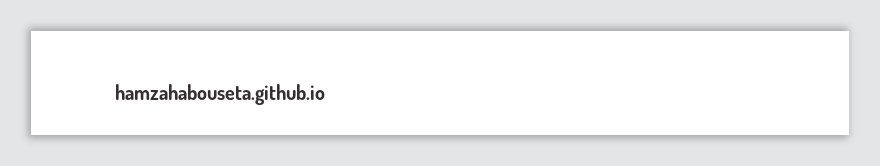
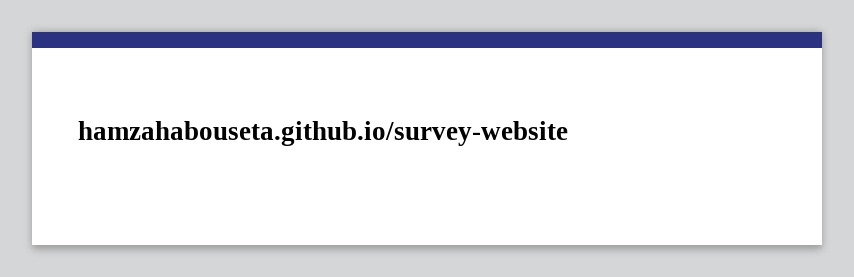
[115,84,325,105] hamzahabouseta.github.io -> [78,121,568,146] hamzahabouseta.github.io/survey-website

